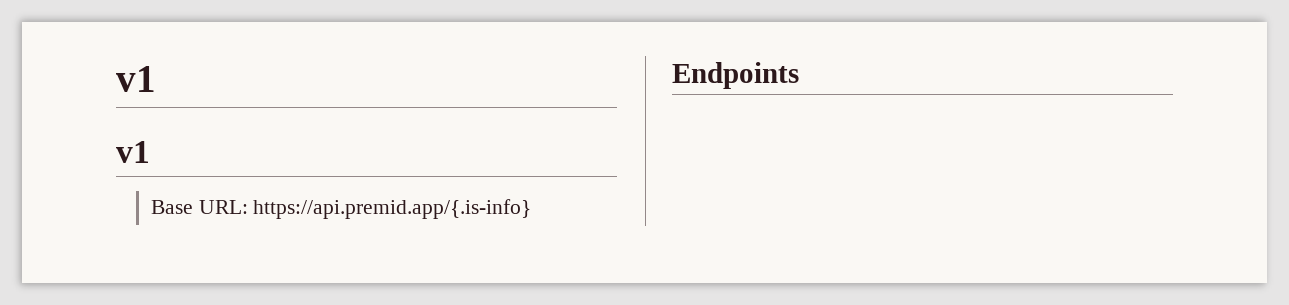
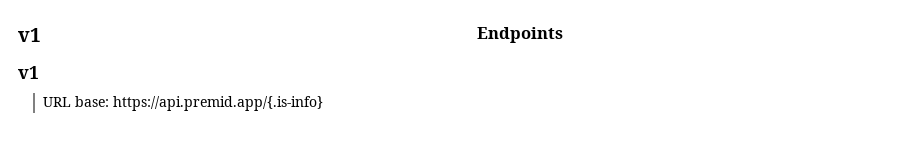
[150,200,248,214] Base URL: -> [43,96,110,107] URL base:

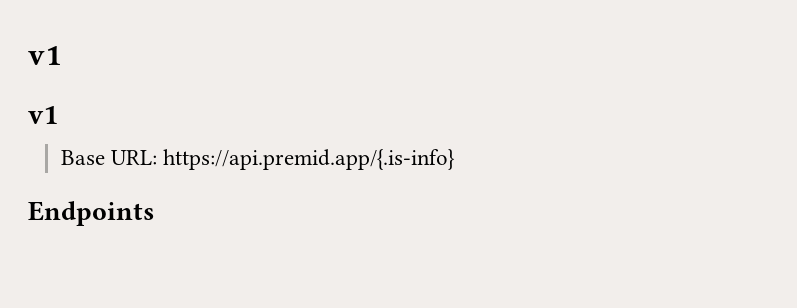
[43,96,110,107] URL base: -> [60,150,158,165] Base URL:

